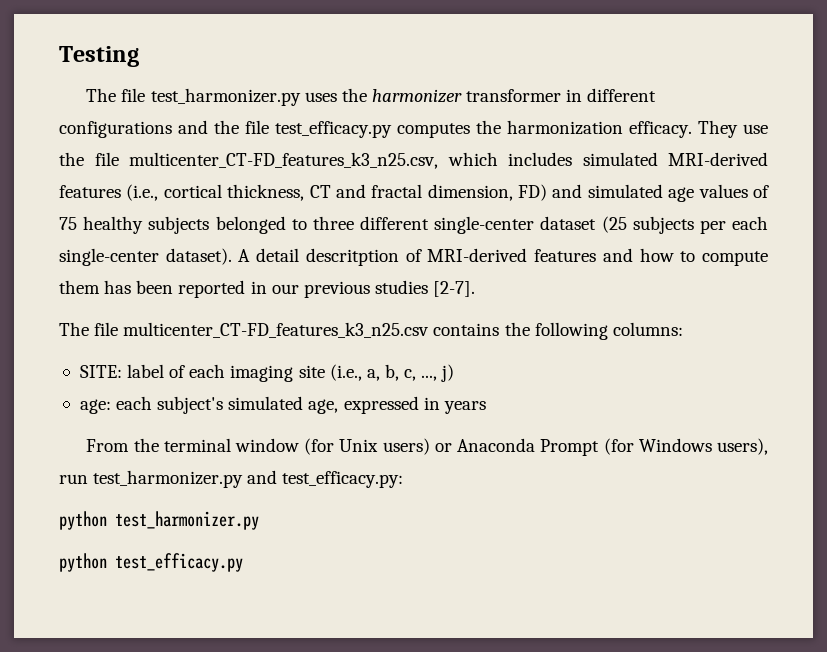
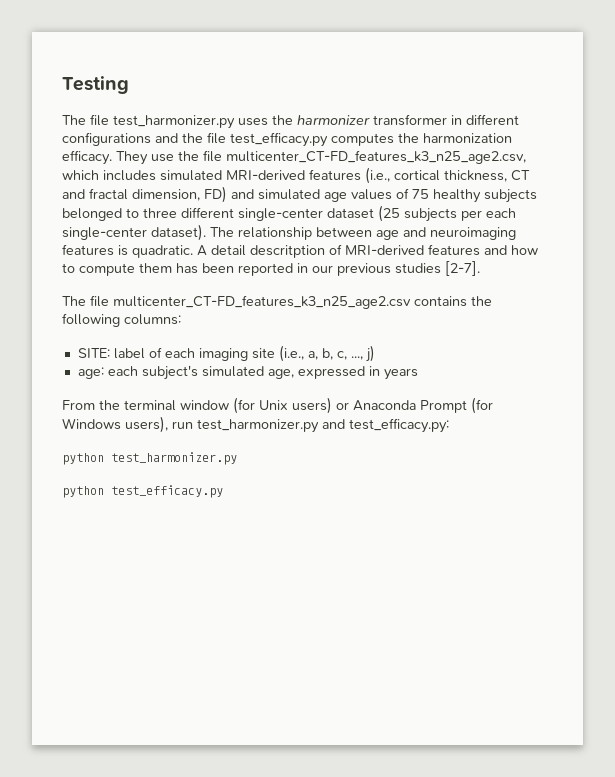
[129,152,438,169] multicenter_CT-FD_features_k3_n25.csv, -> [226,150,526,164] multicenter_CT-FD_features_k3_n25_age2.csv,
(232, 256) none -> [210,227,516,240] [62,244,193,258] The relationship between age and neuroimaging features is quadratic.
[123,322,430,338] multicenter_CT-FD_features_k3_n25.csv -> [113,295,411,309] multicenter_CT-FD_features_k3_n25_age2.csv

